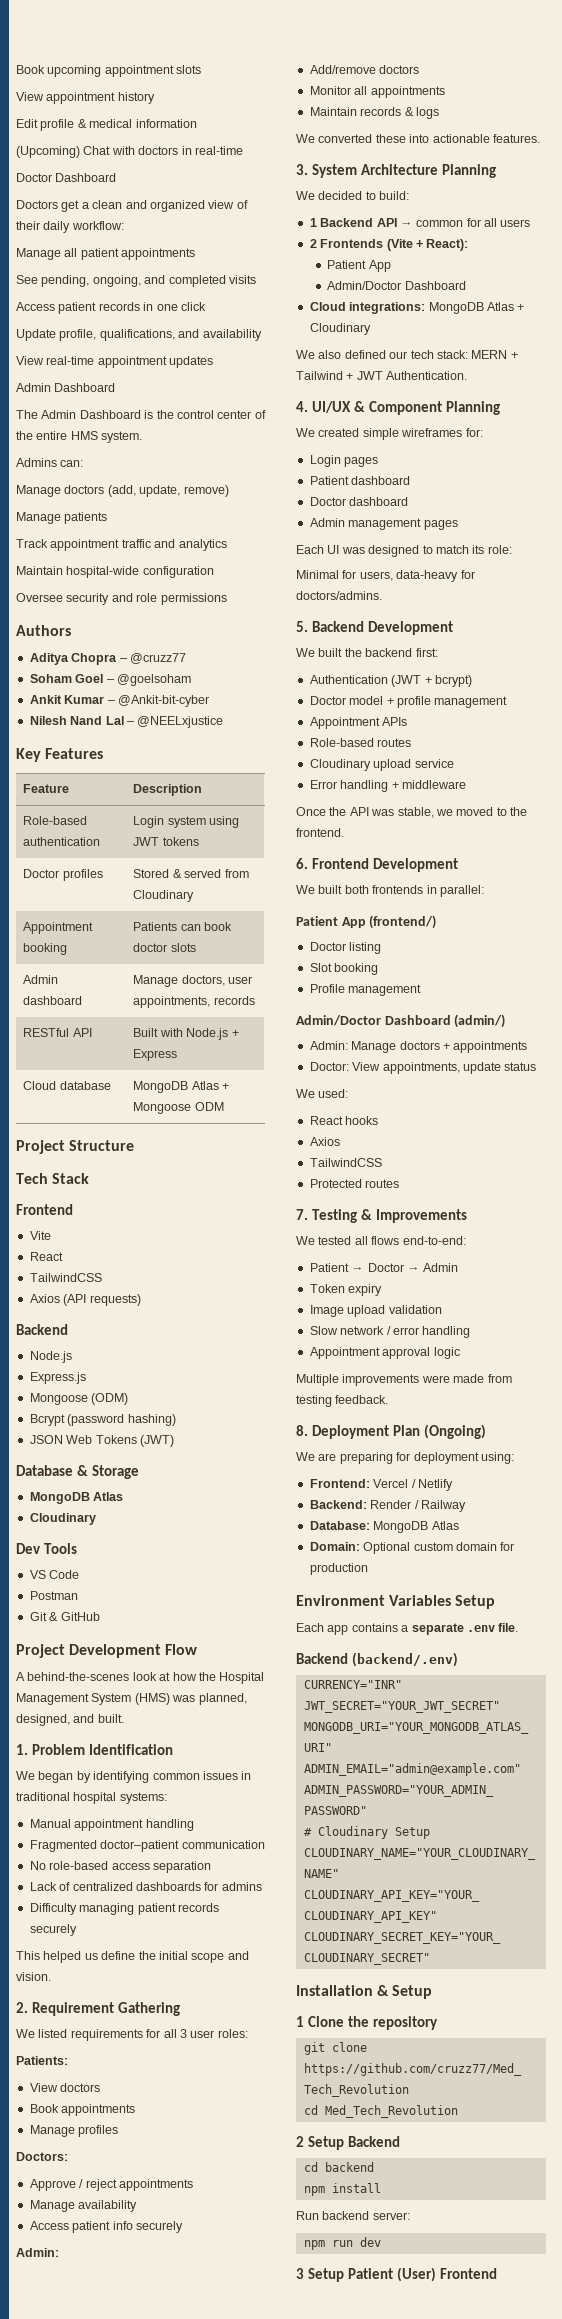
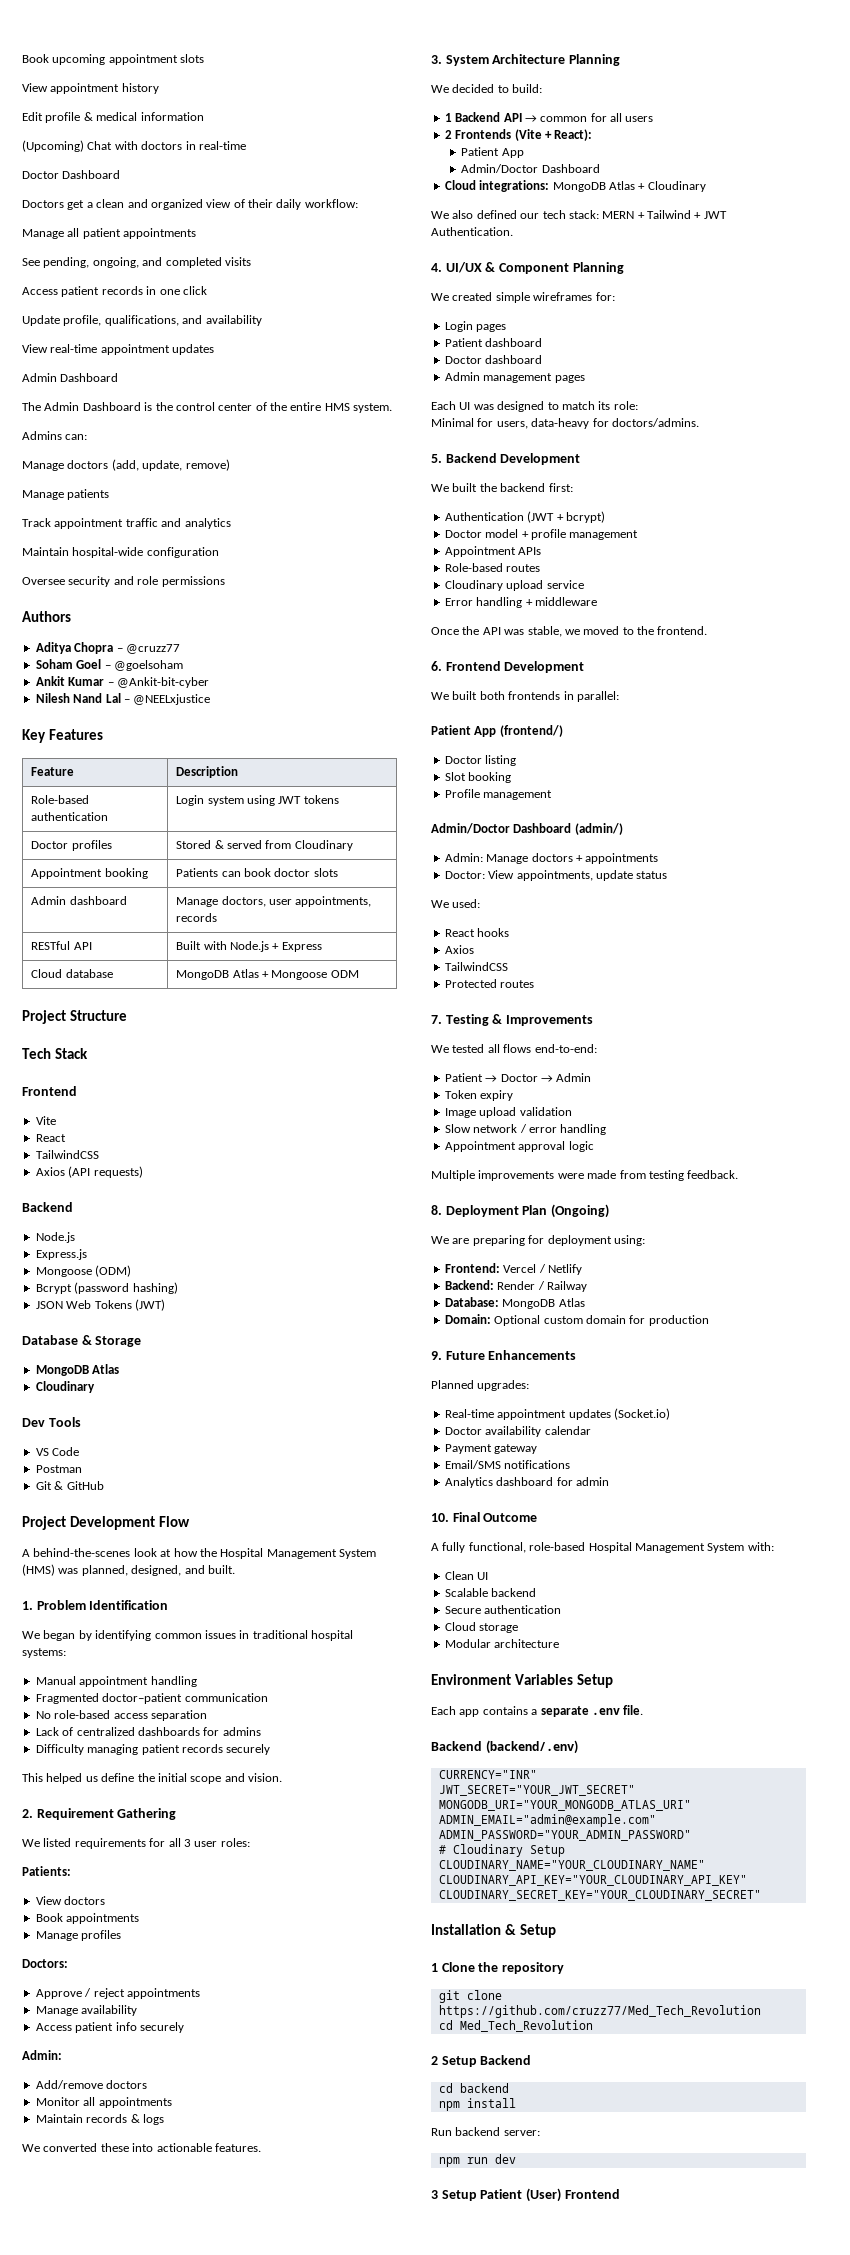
(368, 1569) none -> [431,1350,577,1360] [431,1380,530,1391] [444,1408,670,1420] [444,1426,591,1437] [444,1444,538,1454] [444,1460,571,1469] [444,1477,609,1488] [431,1512,538,1522] [431,1542,774,1553] [444,1571,489,1580] [444,1588,537,1597] [444,1605,562,1614] [444,1622,519,1633] [444,1639,560,1648] // 9. Future Enhancements // Planned upgrades: // Real-time appointment updates (Socket.io) // Doctor availability calendar // Payment gateway // Email/SMS notifications // Analytics dashboard for admin // 10. Final Outcome // A fully functional, role-based Hospital Management System with: // Clean UI // Scalable backend // Secure authentication // Cloud storage // Modular architecture

